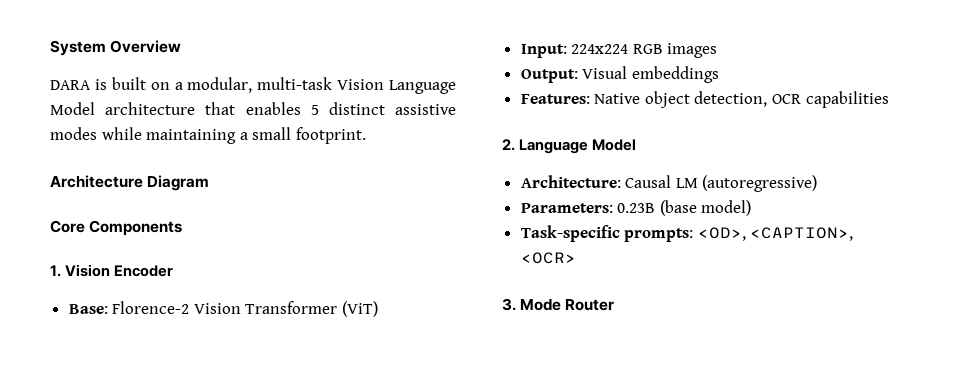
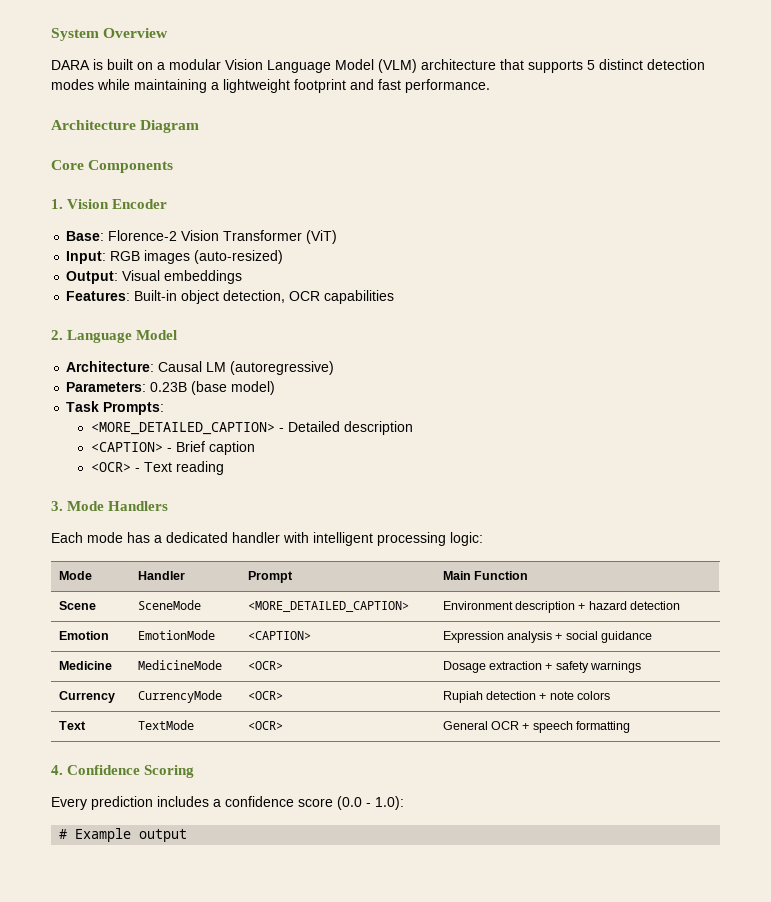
[187,77,333,93] modular, multi-task -> [169,59,221,70] modular
(95, 108) none -> [378,59,417,73] (VLM)
[245,102,301,115] enables -> [528,60,583,73] supports
[395,104,456,115] assistive -> [647,59,705,70] detection
[252,127,366,144] small footprint. -> [223,79,490,93] lightweight footprint and fast performance.
[571,44,629,54] 224x224 -> (107, 257) none
(718, 50) none -> [194,250,284,264] (auto-resized)
[594,93,641,104] Native -> [134,290,178,301] Built-in
[520,225,854,242] [520,252,576,264] [502,298,615,311] Task-specific prompts: <OD>, <CAPTION>, <OCR> // 3. Mode Router -> [66,401,165,415] [90,421,413,435] [90,441,255,455] [90,461,224,475] [51,501,169,511] [51,532,483,546] [58,571,92,580] [137,571,185,580] [247,571,293,583] [442,571,528,580] [58,601,96,610] [137,600,201,610] [247,601,409,612] [442,601,681,613] [58,631,109,640] [137,630,215,640] [247,631,311,640] [442,631,653,643] [58,661,112,670] [137,660,222,670] [247,661,283,670] [442,661,642,673] [58,691,115,703] [137,690,222,703] [247,691,283,700] [442,691,611,703] [58,721,86,730] [137,720,194,730] [247,721,283,730] [442,721,631,733] [51,765,195,778] [51,796,404,810] [59,828,188,842] Task Prompts: // <MORE_DETAILED_CAPTION> - Detailed description // <CAPTION> - Brief caption // <OCR> - Text reading // 3. Mode Handlers // Each mode has a dedicated handler with intelligent processing logic: // Mode | Handler | Prompt | Main Function // Scene | SceneMode | <MORE_DETAILED_CAPTION> | Environment description + hazard detection // Emotion | EmotionMode | <CAPTION> | Expression analysis + social guidance // Medicine | MedicineMode | <OCR> | Dosage extraction + safety warnings // Currency | CurrencyMode | <OCR> | Rupiah detection + note colors // Text | TextMode | <OCR> | General OCR + speech formatting // 4. Confidence Scoring // Every prediction includes a confidence score (0.0 - 1.0): // # Example output

